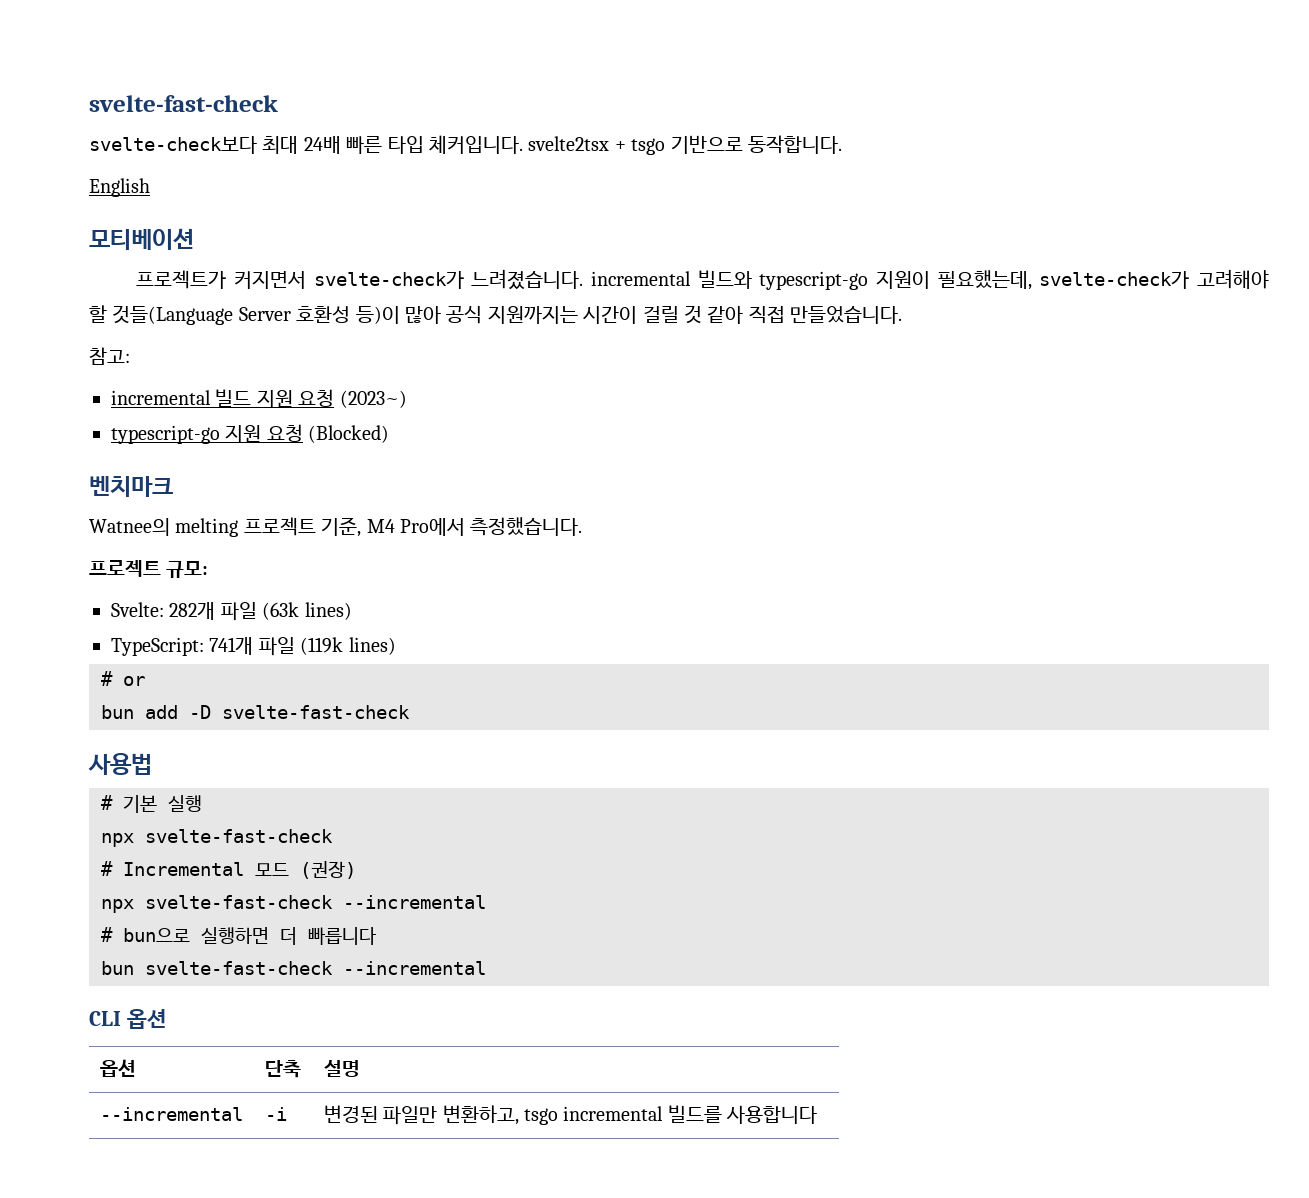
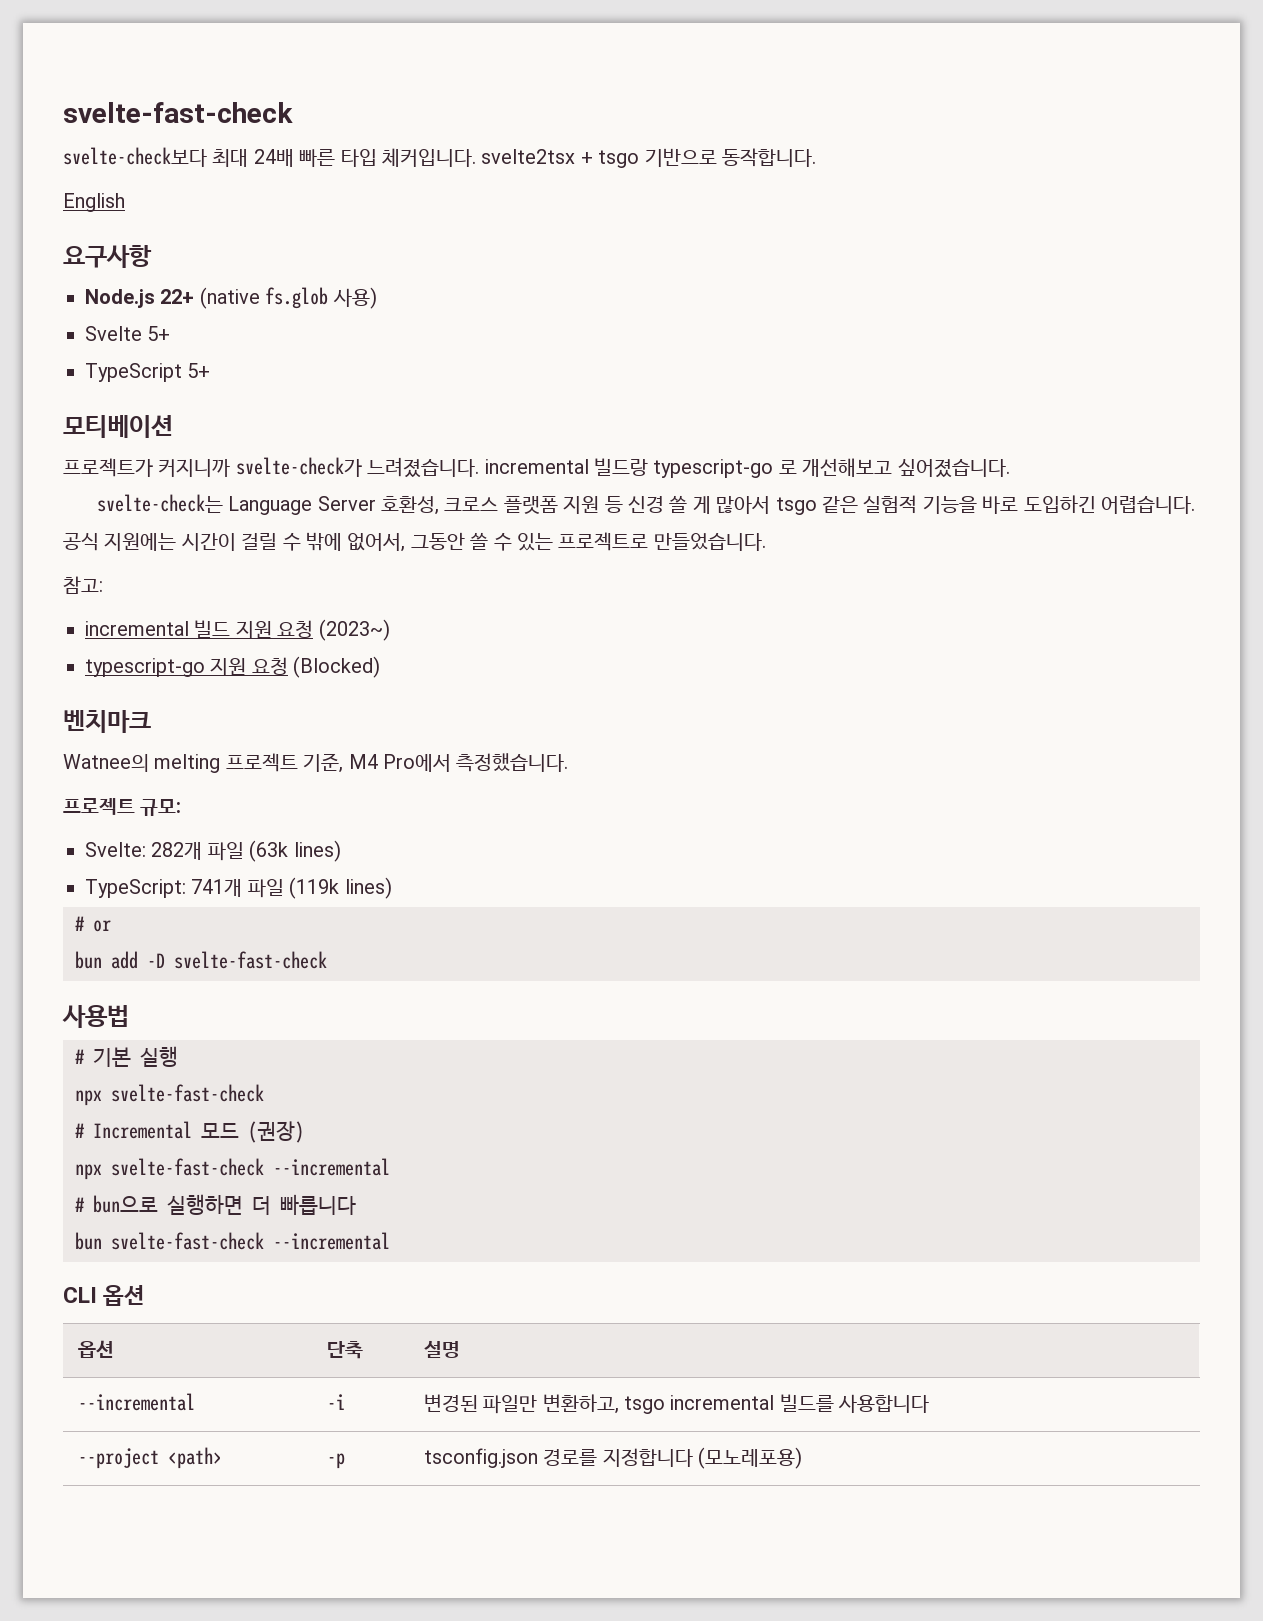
(150, 187) none -> [63,245,152,268] [85,287,377,309] [85,326,171,341] [85,363,211,382] // 요구사항 // Node.js 22+ (native fs.glob 사용) // Svelte 5+ // TypeScript 5+
[234,271,307,289] 커지면서 -> [158,459,231,477] 커지니까
[697,269,1270,290] [89,305,785,325] 빌드와 typescript-go 지원이 필요했는데, svelte-check가 고려해야 할 것들(Language Server 호환성 등)이 많아 공식 지원까지는 시간이 걸릴 것 같아 직접 -> [593,458,1010,478] [96,494,1196,515] [63,532,649,552] 빌드랑 typescript-go 로 개선해보고 싶어졌습니다. // svelte-check는 Language Server 호환성, 크로스 플랫폼 지원 등 신경 쓸 게 많아서 tsgo 같은 실험적 기능을 바로 도입하긴 어렵습니다. 공식 지원에는 시간이 걸릴 수 밖에 없어서, 그동안 쓸 수 있는 프로젝트로
(818, 1114) none -> [77,1447,222,1469] [326,1453,345,1469] [423,1447,803,1469] // --project <path> | -p | tsconfig.json 경로를 지정합니다 (모노레포용)

